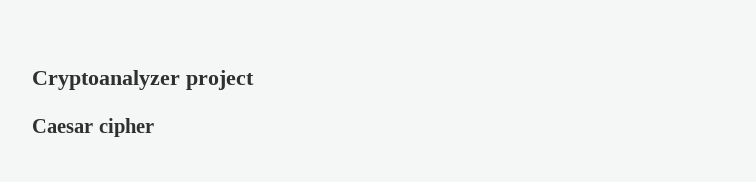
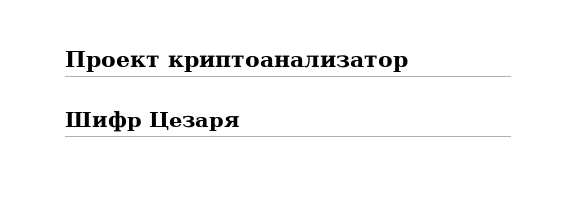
[32,70,254,90] [32,118,154,137] Cryptoanalyzer project // Caesar cipher -> [65,51,408,72] [65,111,240,132] Проект криптоанализатор // Шифр Цезаря

